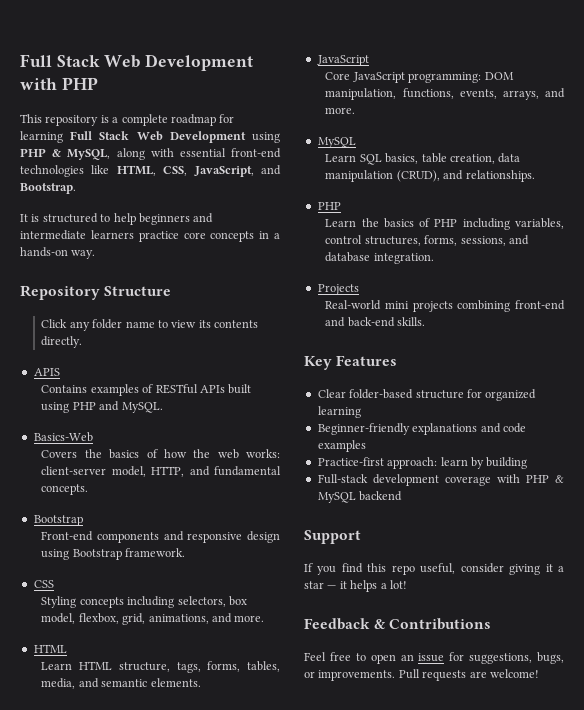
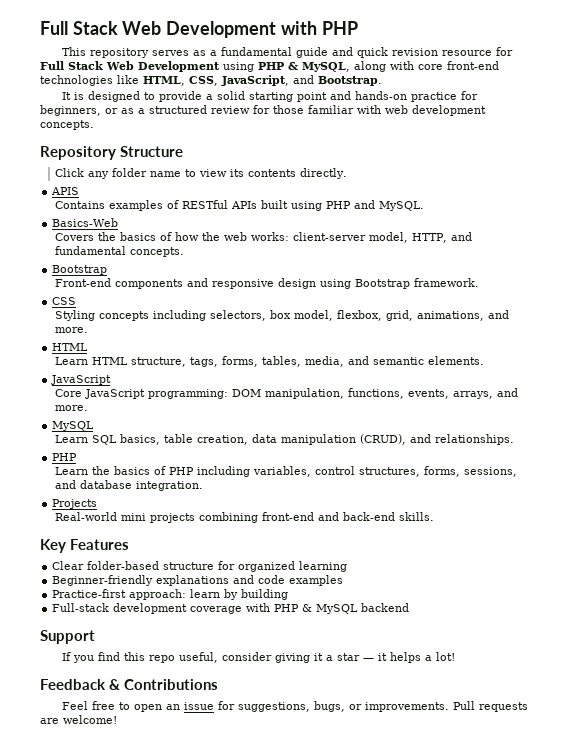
[100,114,235,126] [20,131,63,143] is a complete roadmap for learning -> [152,47,514,58] serves as a fundamental guide and quick revision resource for
[179,148,226,157] essential -> [418,64,443,70] core
[42,213,214,225] [20,230,280,242] [20,247,96,259] structured to help beginners and intermediate learners practice core concepts in a hands-on way. -> [88,91,479,102] [40,105,486,116] [40,120,94,130] designed to provide a solid starting point and hands-on practice for beginners, or as a structured review for those familiar with web development concepts.

